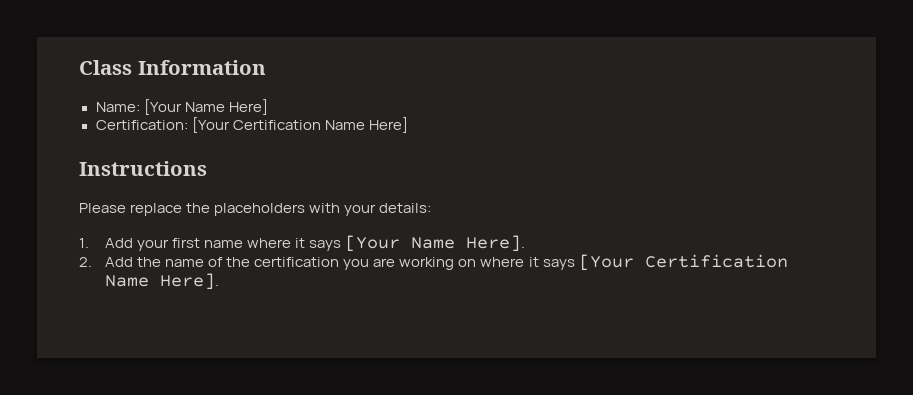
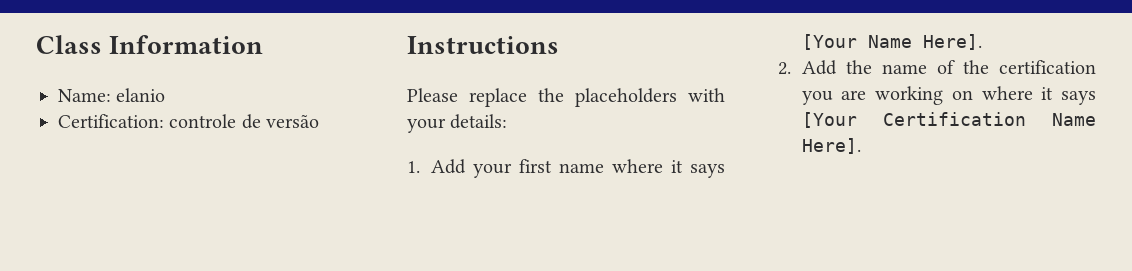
[143,99,268,115] [95,117,408,133] [Your Name Here] // Certification: [Your Certification Name Here] -> [116,88,166,102] [58,114,320,129] elanio // Certification: controle de versão

